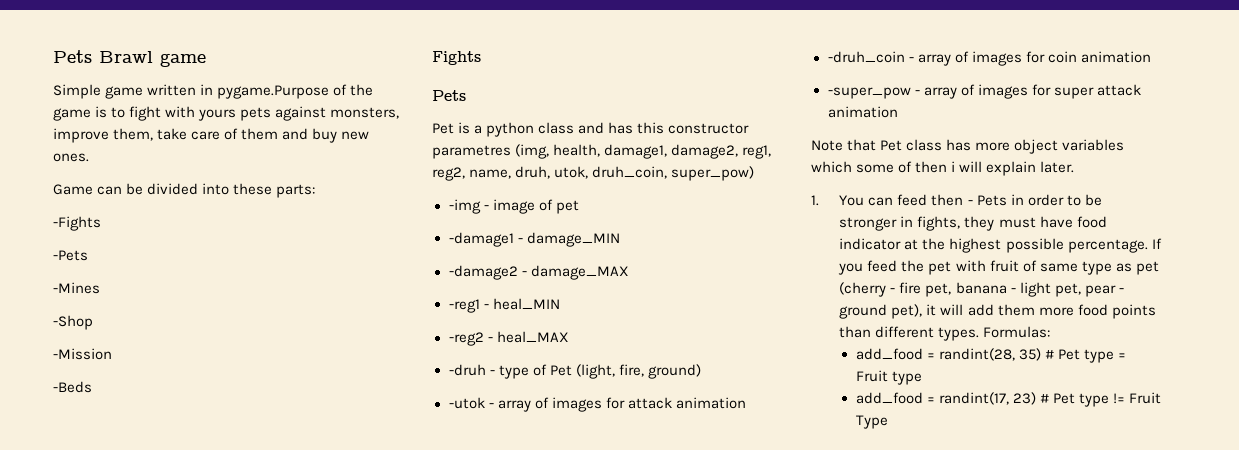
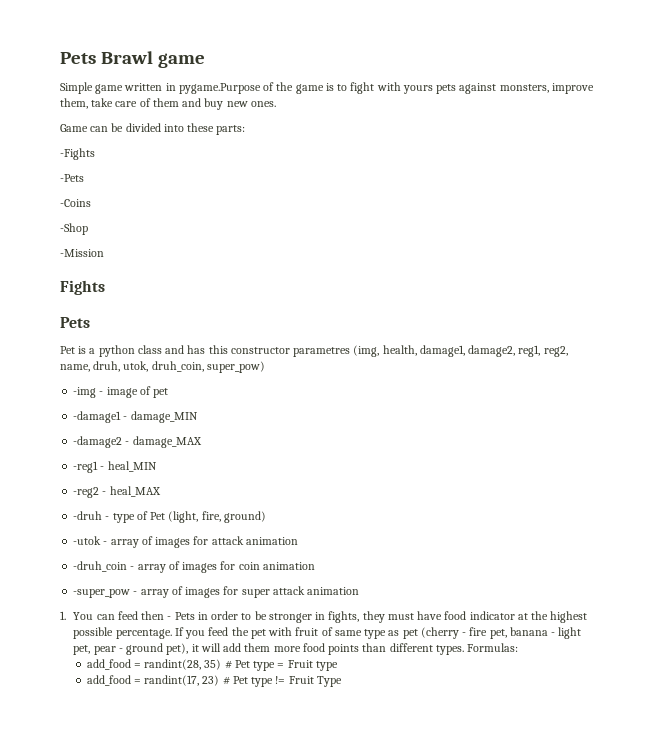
[53,282,100,294] -Mines -> [60,199,91,207] -Coins
[53,381,92,393] // -Beds -> (104, 253) none
[811,139,1125,154] [811,161,1075,176] // Note that Pet class has more object variables which some of then i will explain later. -> (360, 591) none

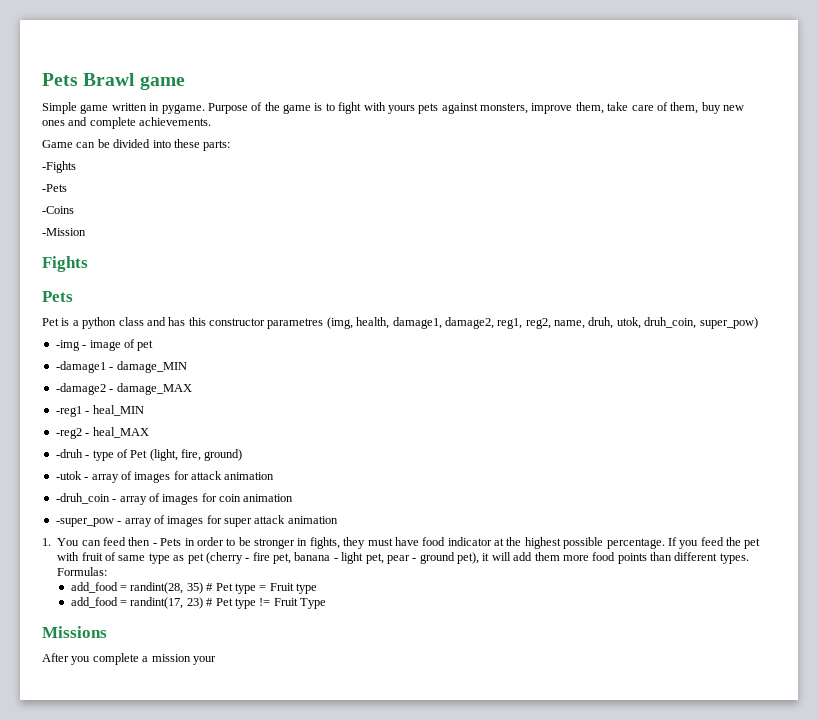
[178,83,261,94] pygame.Purpose -> [161,103,248,114] pygame. Purpose
[152,98,276,110] them and buy new ones. -> [670,102,744,114] [42,117,212,129] them, buy new ones and complete achievements.
[60,223,88,235] // -Shop -> (74, 210) none
(342, 681) none -> [42,626,107,638] [42,653,216,665] // Missions // After you complete a mission your

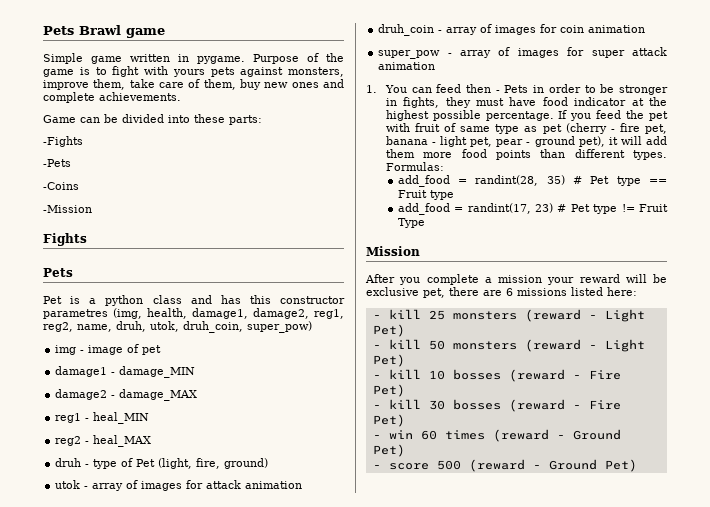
[55,340,80,351] -img -> [55,345,77,355] img
[55,361,106,373] -damage1 -> [55,366,108,377] damage1
[55,383,106,395] -damage2 -> [55,389,108,400] damage2
[55,406,82,417] -reg1 -> [55,413,82,423] reg1
[55,428,82,439] -reg2 -> [55,436,82,446] reg2
[55,449,83,458] -druh -> [55,458,82,467] druh
[55,471,82,480] -utok -> [55,480,81,489] utok
[55,493,110,504] -druh_coin -> [378,24,435,36] druh_coin
[55,518,114,527] -super_pow -> [378,50,441,59] super_pow
[259,585,267,591] = -> [649,179,667,184] ==
[42,626,107,638] Missions -> [366,246,420,256] Mission
(216, 660) none -> [579,274,667,283] [366,287,637,298] [372,309,645,322] [372,324,405,337] [372,339,645,352] [372,354,405,367] [372,369,621,382] [372,384,405,397] [372,399,621,412] [372,414,405,427] [372,429,621,442] [372,444,405,457] [372,459,637,472] reward will be exclusive pet, there are 6 missions listed here: // - kill 25 monsters (reward - Light Pet) // - kill 50 monsters (reward - Light Pet) // - kill 10 bosses (reward - Fire Pet) // - kill 30 bosses (reward - Fire Pet) // - win 60 times (reward - Ground Pet) // - score 500 (reward - Ground Pet)

